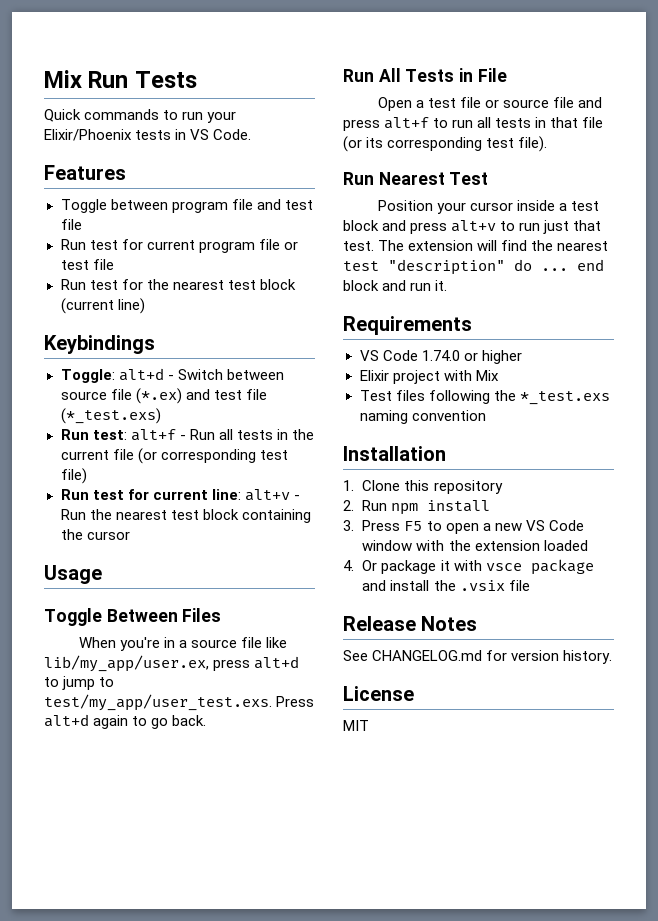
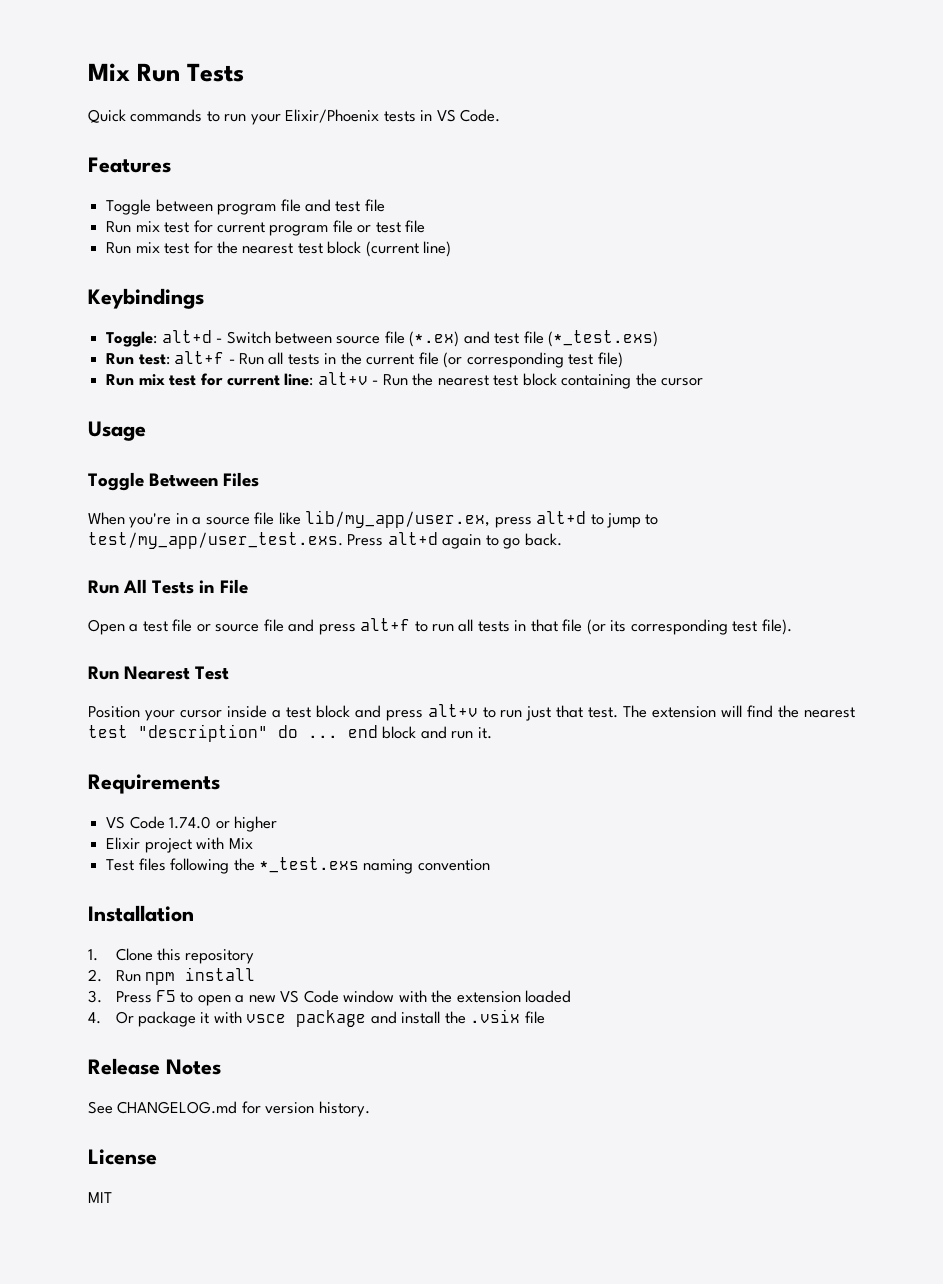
(86, 244) none -> [135,221,160,232] mix
(86, 284) none -> [135,242,160,253] mix
(89, 494) none -> [138,374,165,385] mix

